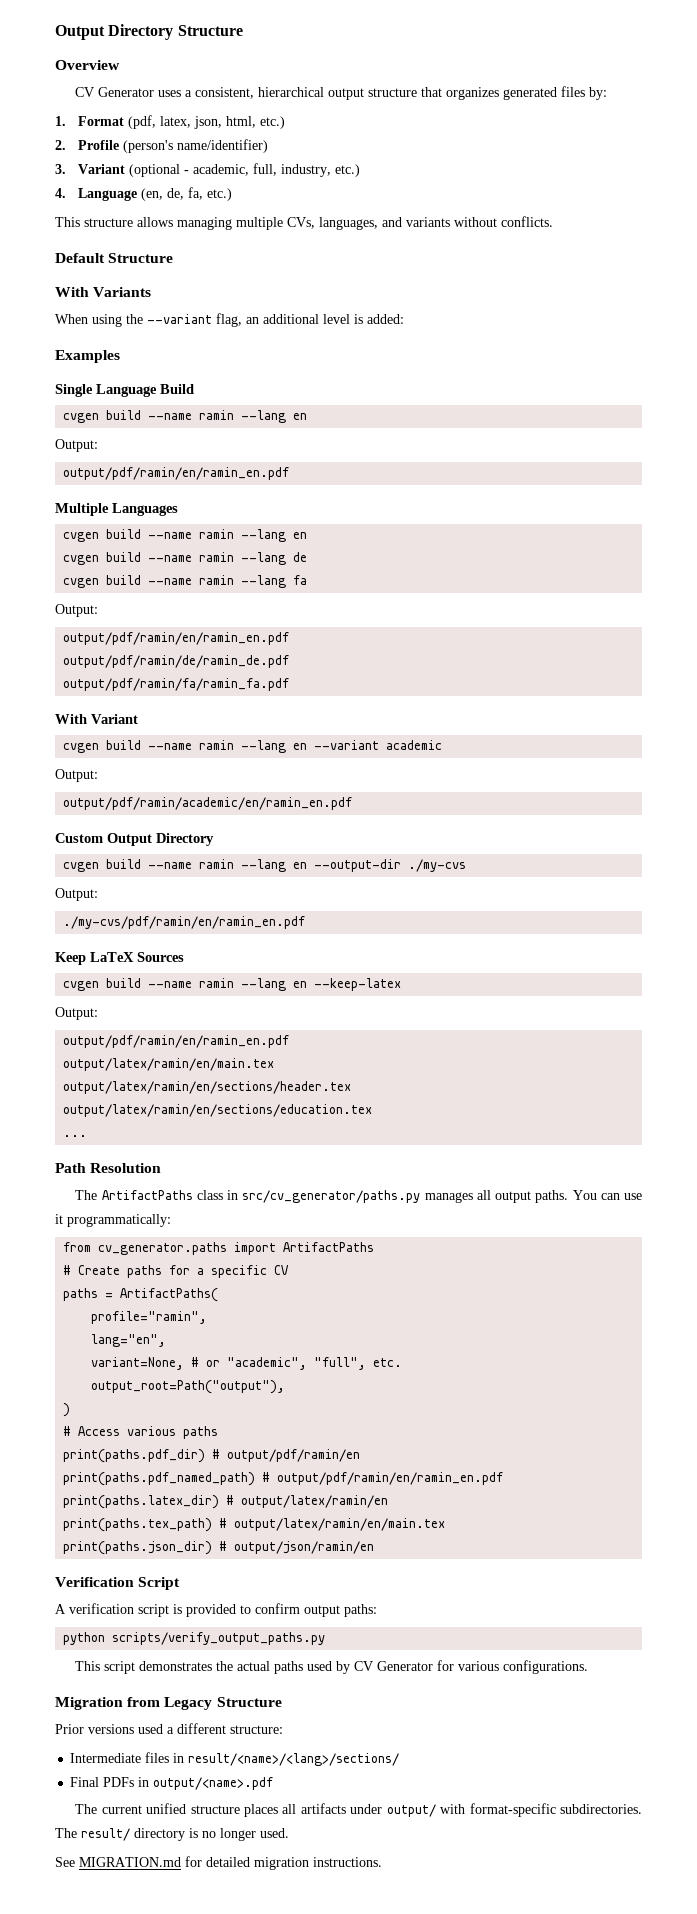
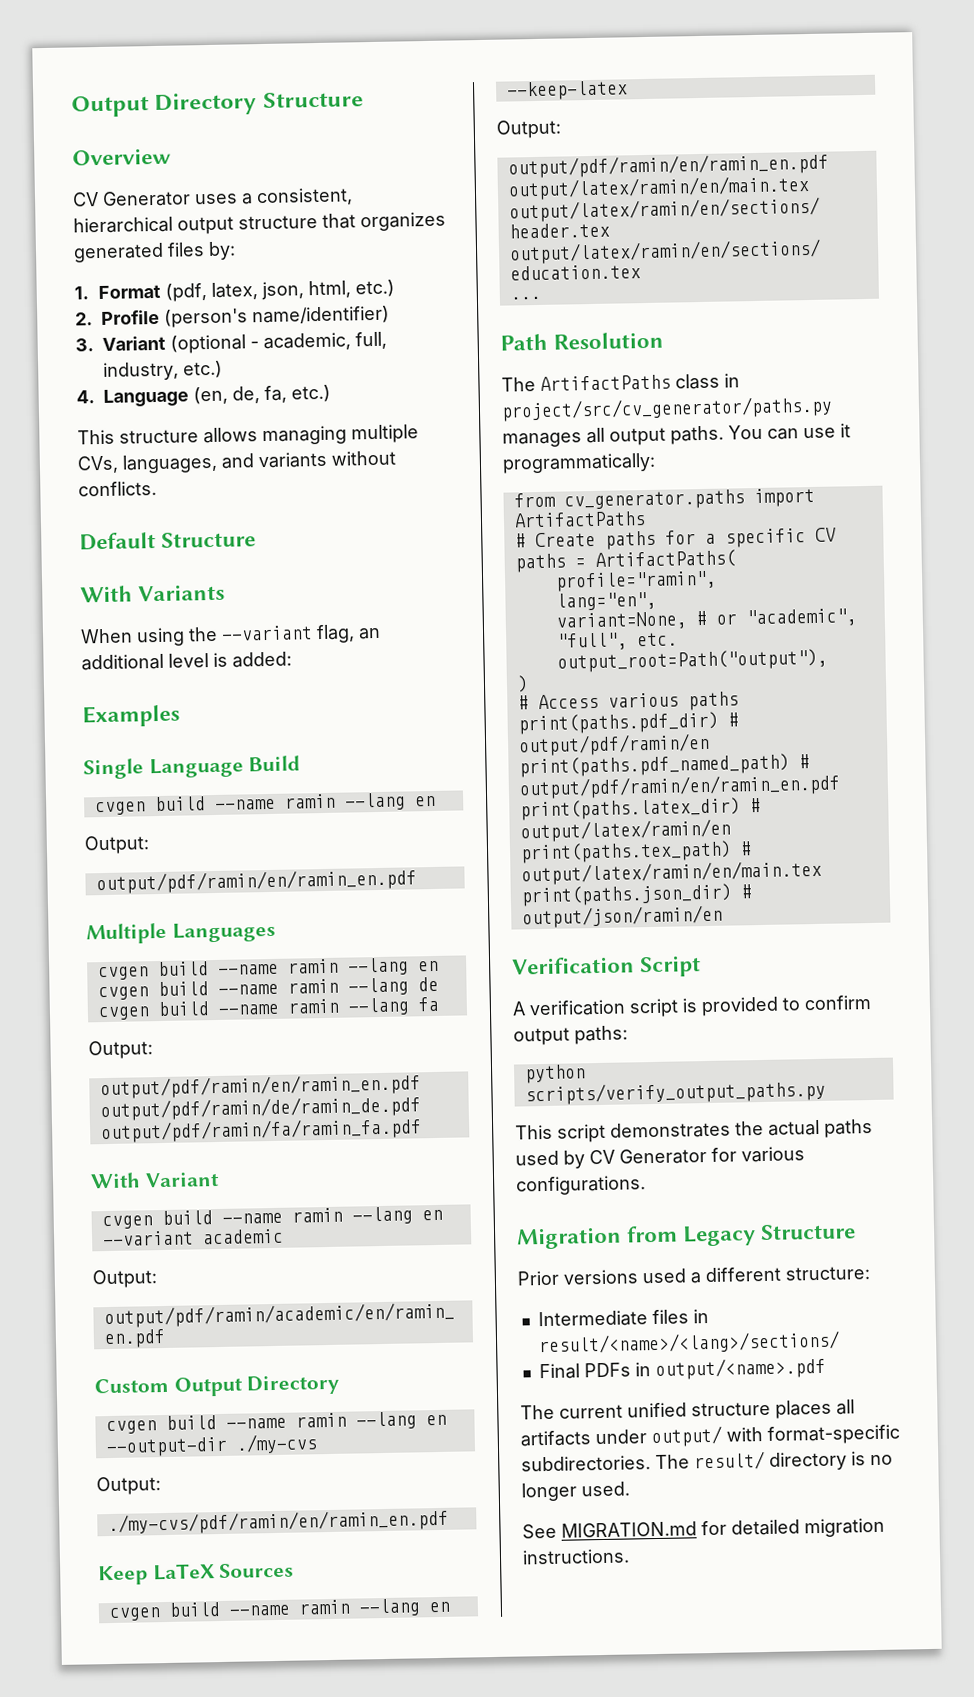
[242,1190,421,1203] src/cv_generator/paths.py -> [501,395,833,422] project/src/cv_generator/paths.py

